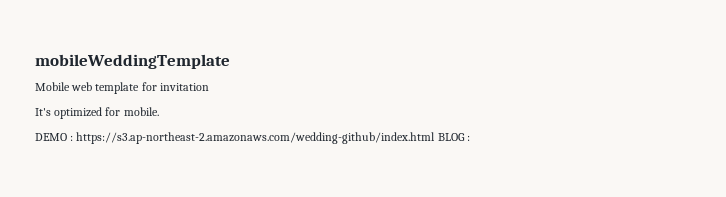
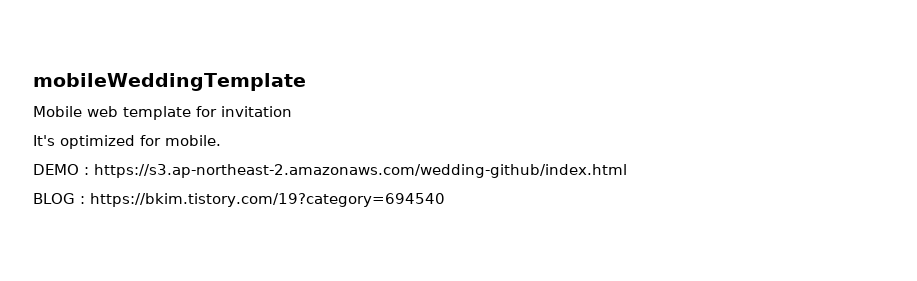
(436, 138) none -> (627, 171) //
(470, 138) none -> [90,193,445,207] https://bkim.tistory.com/19?category=694540

